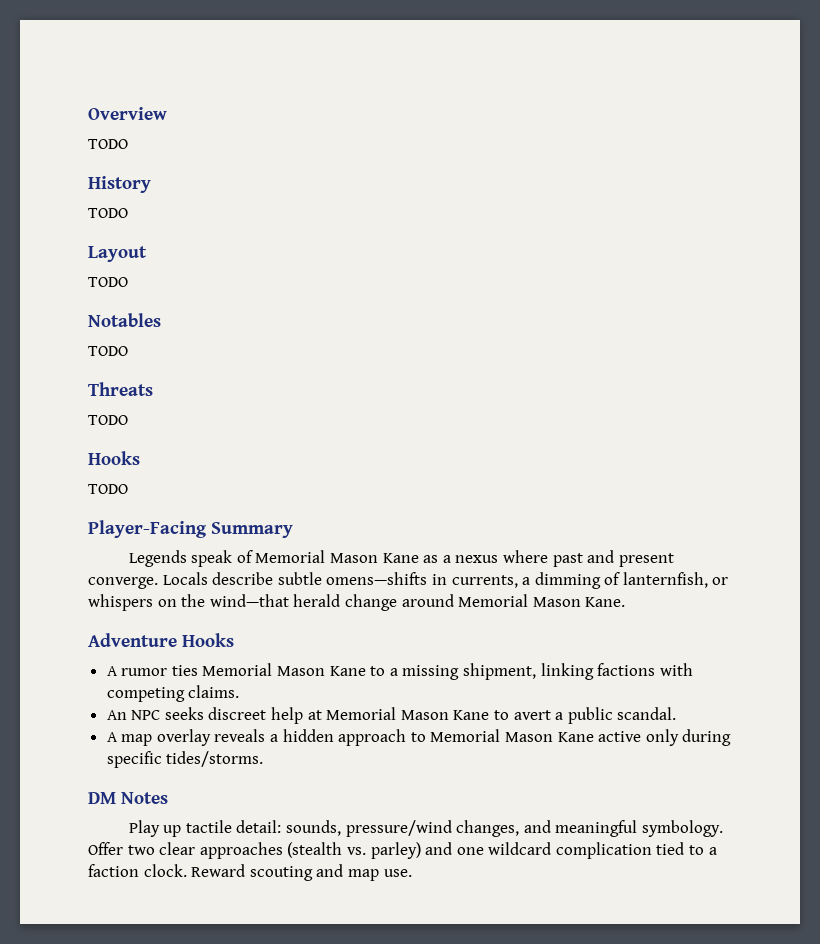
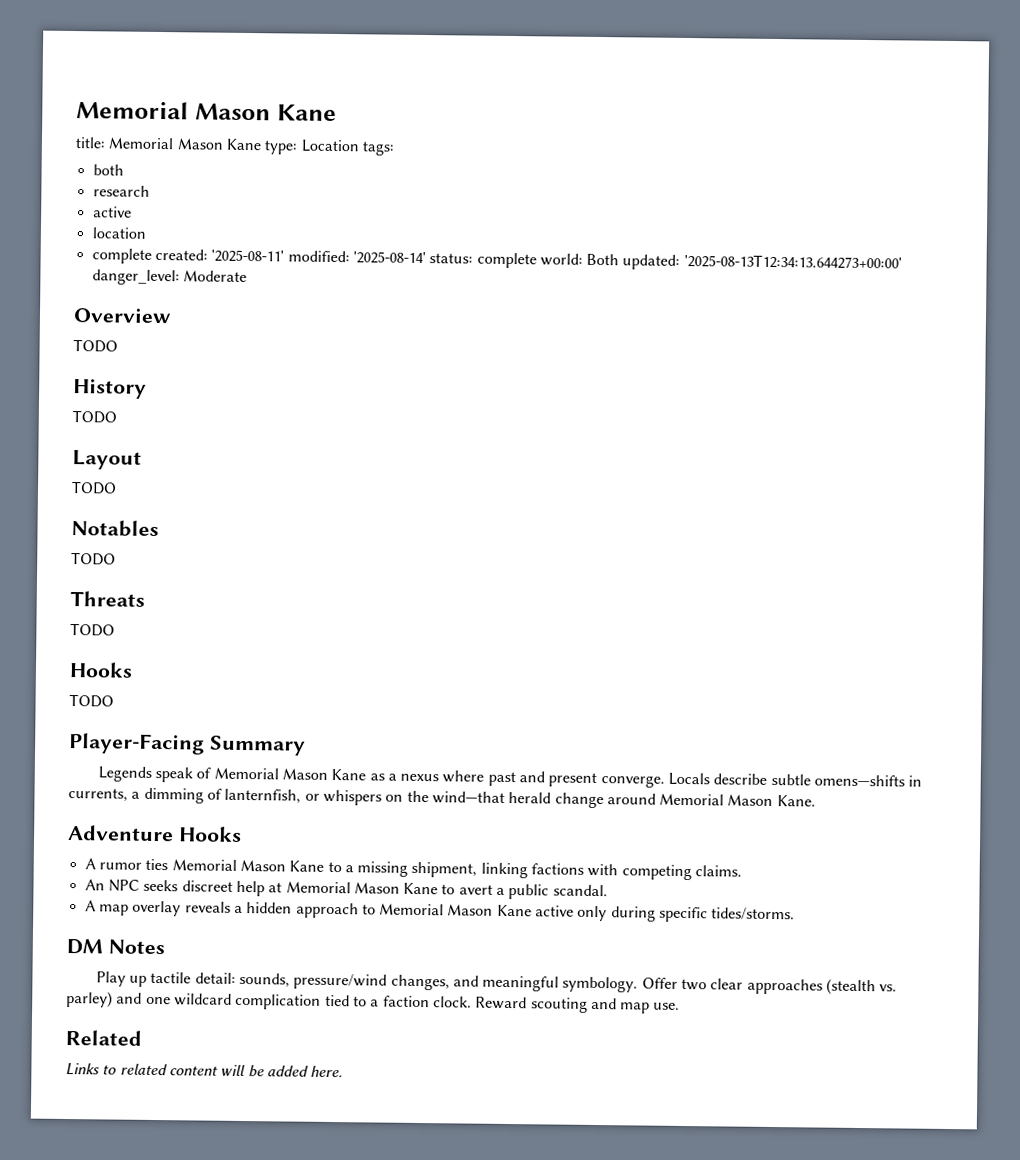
(88, 113) none -> [76,101,337,121] [75,137,394,156] [92,164,124,176] [92,185,150,197] [92,206,132,218] [91,227,146,239] [91,248,902,270] [91,269,247,286] Memorial Mason Kane // title: Memorial Mason Kane type: Location tags: // both // research // active // location // complete created: '2025-08-11' modified: '2025-08-14' status: complete world: Both updated: '2025-08-13T12:34:13.644273+00:00' danger_level: Moderate //
(412, 873) none -> [65,1029,142,1046] [65,1062,344,1078] // Related // Links to related content will be added here.

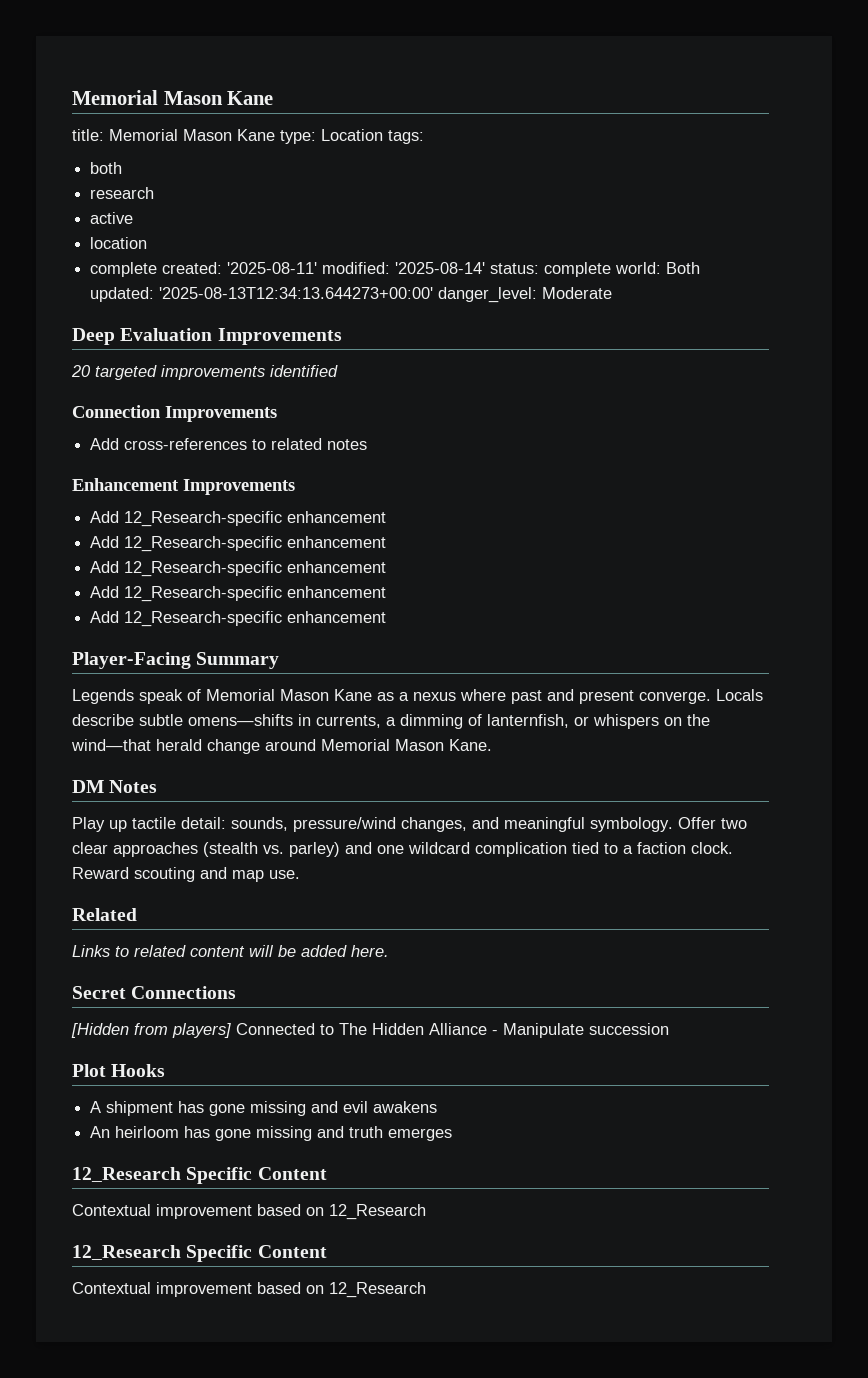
[73,308,172,324] [73,339,118,353] [73,379,147,399] [72,410,117,424] [72,450,142,470] [71,481,117,495] [71,520,159,538] [71,552,116,566] [70,591,145,607] [70,623,115,637] [69,662,133,678] [69,694,114,708] Overview // TODO // History // TODO // Layout // TODO // Notables // TODO // Threats // TODO // Hooks // TODO -> [72,328,342,345] [71,365,338,380] [72,405,277,422] [90,438,368,450] [72,478,295,495] [90,511,387,527] [90,536,387,552] [90,561,387,577] [90,586,387,602] [90,611,387,627] Deep Evaluation Improvements // 20 targeted improvements identified // Connection Improvements // Add cross-references to related notes // Enhancement Improvements // Add 12_Research-specific enhancement // Add 12_Research-specific enhancement // Add 12_Research-specific enhancement // Add 12_Research-specific enhancement // Add 12_Research-specific enhancement
[68,825,242,842] [84,858,743,881] [84,879,608,900] [84,900,796,923] // Adventure Hooks // A rumor ties Memorial Mason Kane to a missing shipment, linking factions with competing claims. // An NPC seeks discreet help at Memorial Mason Kane to avert a public scandal. // A map overlay reveals a hidden approach to Memorial Mason Kane active only during specific tides/storms. -> (492, 745) none
(344, 1071) none -> [72,986,237,999] [71,1023,669,1038] [72,1064,166,1077] [90,1101,438,1116] [90,1126,453,1141] [72,1167,327,1184] [72,1204,426,1220] [72,1245,327,1262] [72,1282,426,1298] // Secret Connections // [Hidden from players] Connected to The Hidden Alliance - Manipulate succession // Plot Hooks // A shipment has gone missing and evil awakens // An heirloom has gone missing and truth emerges // 12_Research Specific Content // Contextual improvement based on 12_Research // 12_Research Specific Content // Contextual improvement based on 12_Research

